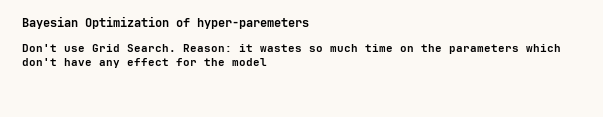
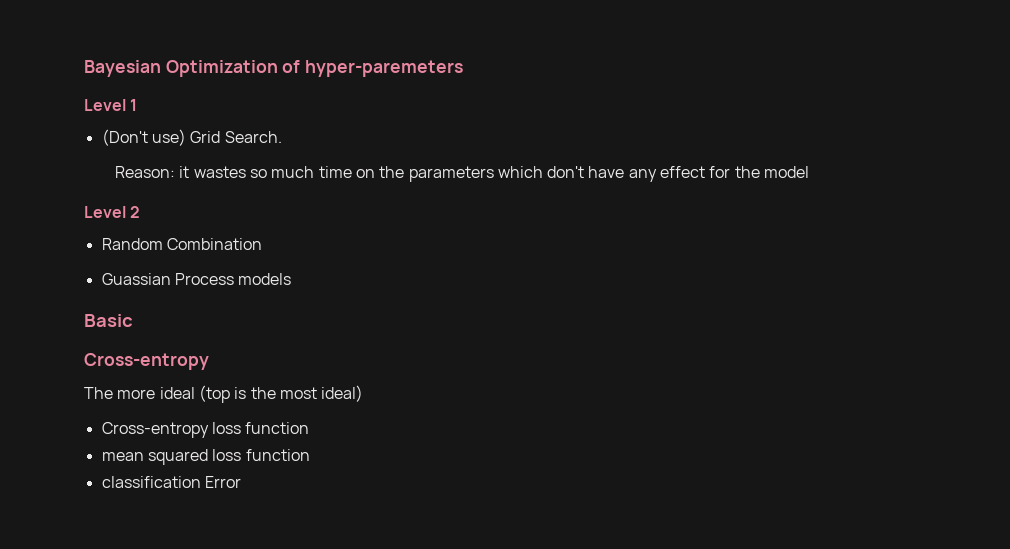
[22,44,85,52] Don't use -> [84,99,138,111] [101,129,186,146] Level 1 // (Don't use)
(176, 48) none -> (282, 137) //
(267, 62) none -> [84,206,141,218] [101,238,262,250] [101,273,292,285] [84,314,133,327] [84,353,209,370] [84,385,364,403] [101,422,310,438] [101,449,310,465] [101,476,241,488] // Level 2 // Random Combination // Guassian Process models // Basic // Cross-entropy // The more ideal (top is the most ideal) // Cross-entropy loss function // mean squared loss function // classification Error

